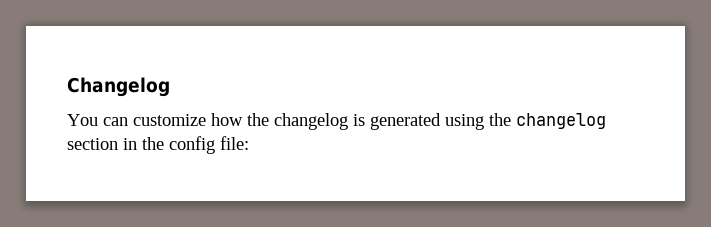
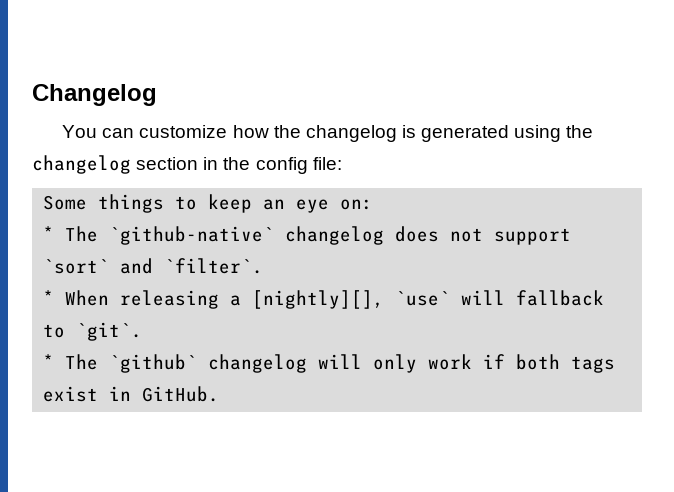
(249, 143) none -> [43,194,374,213] [43,226,572,245] [43,258,264,274] [43,290,605,309] [43,322,143,341] [43,354,616,373] [43,386,220,402] // Some things to keep an eye on: // * The `github-native` changelog does not support `sort` and `filter`. // * When releasing a [nightly][], `use` will fallback to `git`. // * The `github` changelog will only work if both tags exist in GitHub.

